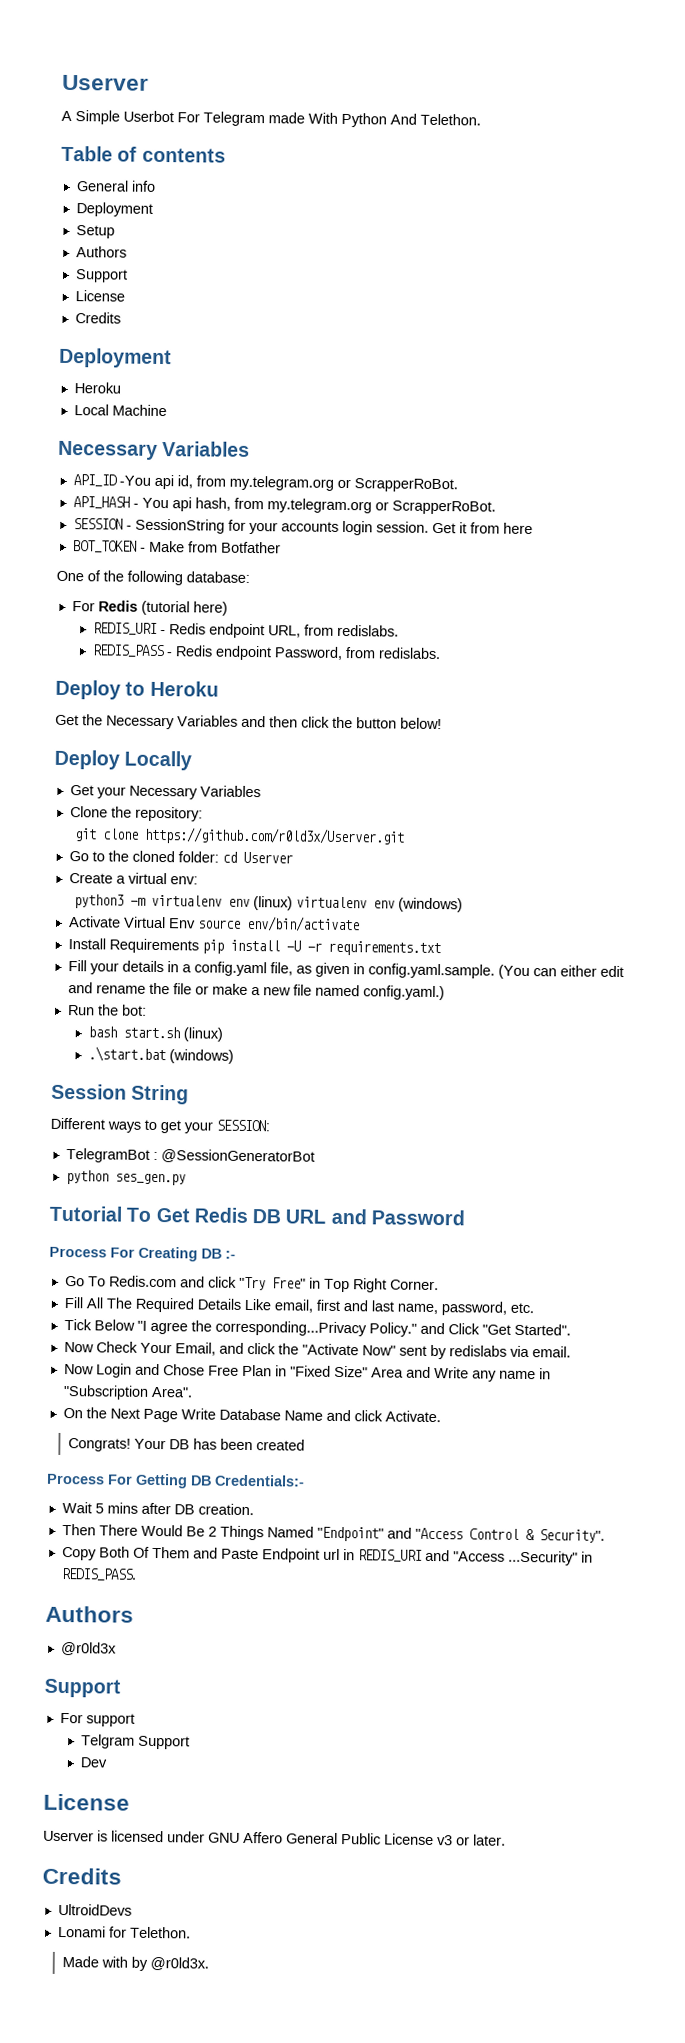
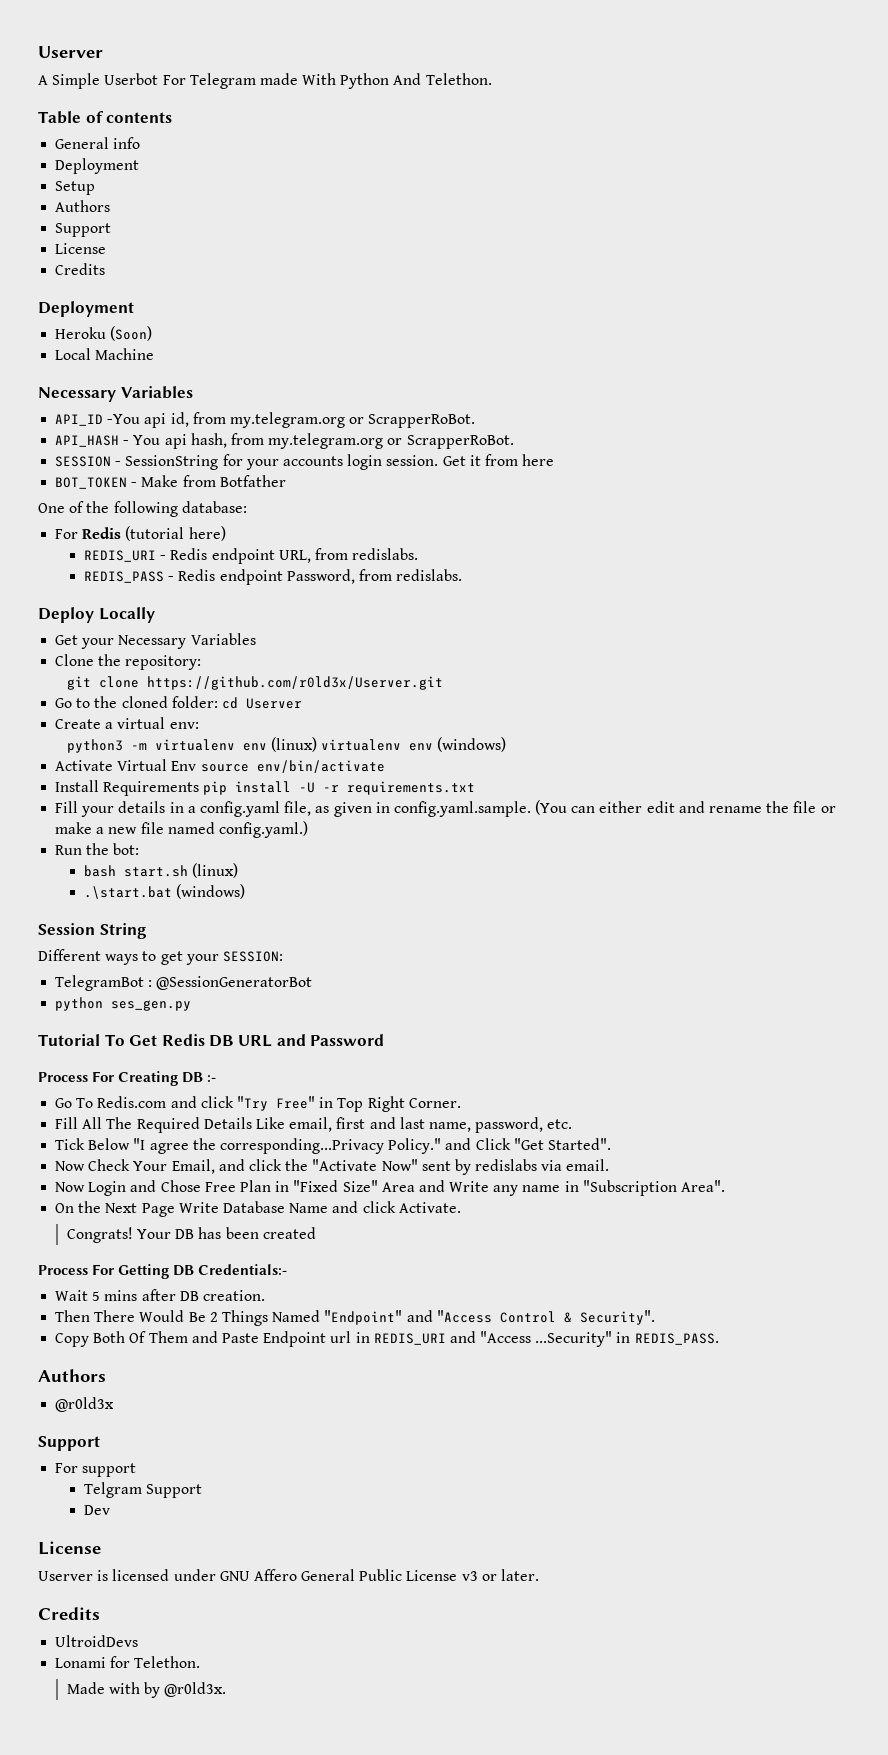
(121, 388) none -> [110,326,153,341] (Soon)
[55,679,219,700] [55,714,442,730] // Deploy to Heroku // Get the Necessary Variables and then click the button below! -> (463, 575) none

